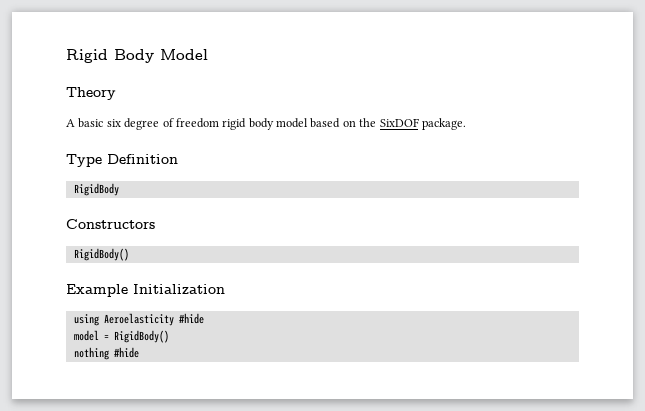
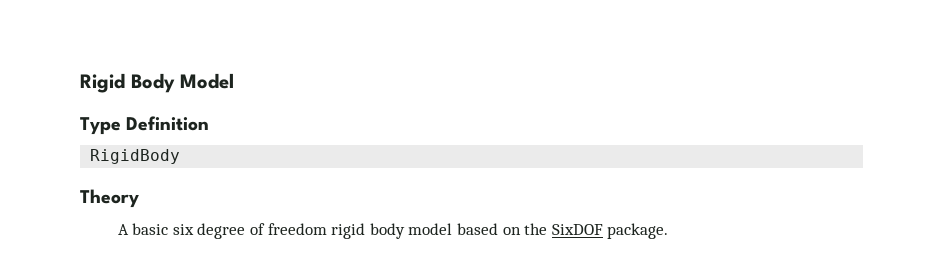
(208, 54) none -> [80,116,210,135] [90,149,181,164] // Type Definition // RigidBody
[66,154,178,167] [73,183,119,196] [66,219,155,229] [73,248,129,261] [66,284,225,297] [73,313,204,326] [73,330,169,343] [73,347,139,360] // Type Definition // RigidBody // Constructors // RigidBody() // Example Initialization // using Aeroelasticity #hide // model = RigidBody() // nothing #hide -> (669, 231) none

